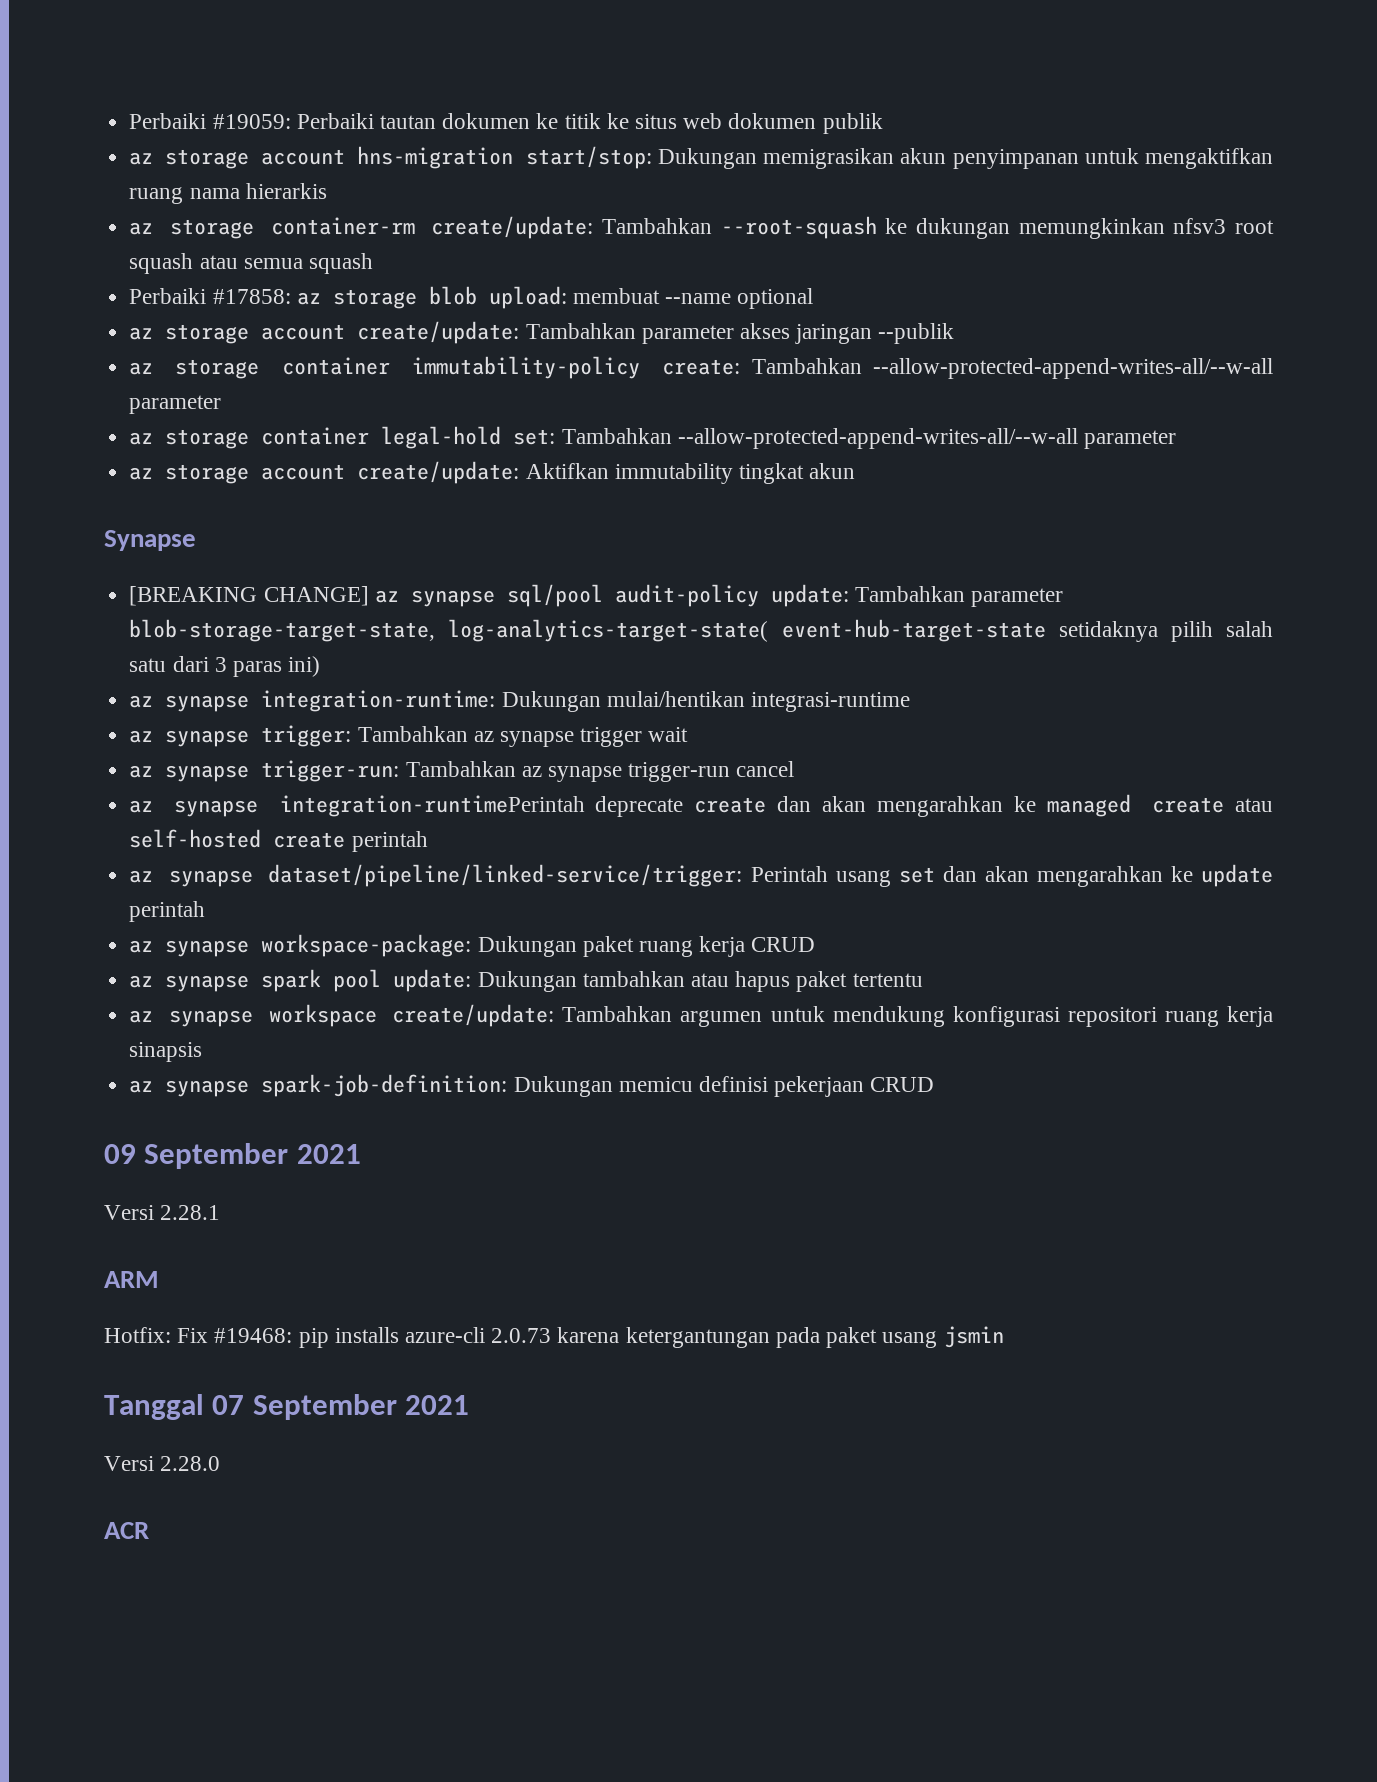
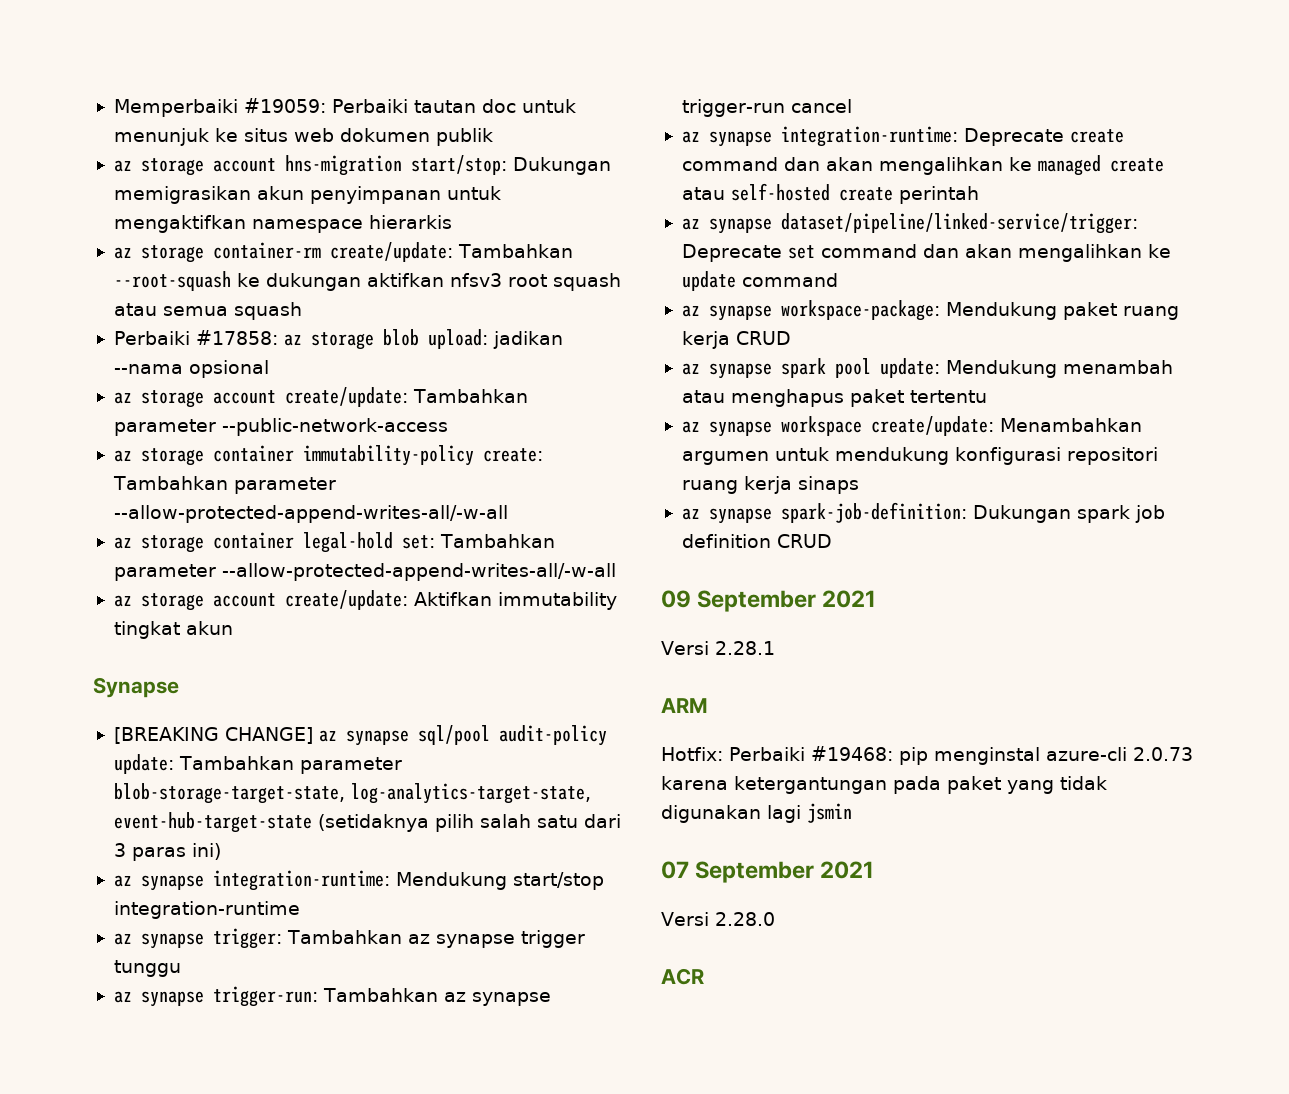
[129,113,207,129] Perbaiki -> [113,99,238,117] Memperbaiki
[442,113,601,129] dokumen ke titik -> [481,99,576,113] [113,128,209,146] doc untuk menunjuk
[129,187,240,204] ruang nama -> [251,219,363,233] namespace
[1018,218,1165,239] memungkinkan -> [366,273,444,287] aktifkan
[572,288,814,309] membuat --name optional -> [492,331,563,349] [113,360,269,378] jadikan --nama opsional
[739,323,955,344] akses jaringan --publik -> [221,418,448,436] --public-network-access
[872,358,1273,379] [129,395,222,414] --allow-protected-append-writes-all/--w-all parameter -> [233,477,336,494] [113,505,508,523] parameter --allow-protected-append-writes-all/-w-all
[677,428,1176,449] --allow-protected-append-writes-all/--w-all parameter -> [113,563,616,581] parameter --allow-protected-append-writes-all/-w-all
[448,619,1158,642] log-analytics-target-state( event-hub-target-state setidaknya -> [350,783,591,804] [113,812,429,833] log-analytics-target-state, event-hub-target-state (setidaknya
[501,691,910,712] Dukungan mulai/hentikan integrasi-runtime -> [395,872,604,890] [113,901,300,919] Mendukung start/stop integration-runtime
[648,727,689,742] wait -> [113,960,181,977] tunggu
[279,795,1004,817] integration-runtimePerintah deprecate create dan akan mengarahkan -> [780,126,1124,147] [681,157,1003,175] integration-runtime: Deprecate create command dan akan mengalihkan
[750,866,1163,887] Perintah usang set dan akan mengarahkan -> [681,244,1142,262] Deprecate set command dan akan mengalihkan
[129,901,206,922] perintah -> [741,273,838,287] command
[477,936,577,957] Dukungan -> [945,302,1057,320] Mendukung
[477,971,791,992] Dukungan tambahkan atau hapus -> [945,360,1173,378] [681,389,844,407] Mendukung menambah atau menghapus
[562,1006,673,1022] Tambahkan -> [999,418,1142,432] Menambahkan
[129,1042,203,1062] sinapsis -> [797,476,859,494] sinaps
[618,1076,865,1097] memicu definisi pekerjaan -> [1076,505,1165,523] [681,534,771,548] spark job definition
[177,1328,209,1343] Fix -> [729,747,805,761] Perbaiki
[334,1327,399,1343] installs -> [933,747,1040,765] menginstal
[882,1331,938,1348] usang -> [1006,776,1107,794] [661,805,801,823] yang tidak digunakan lagi
[104,1394,204,1420] Tanggal -> (852, 813) none

